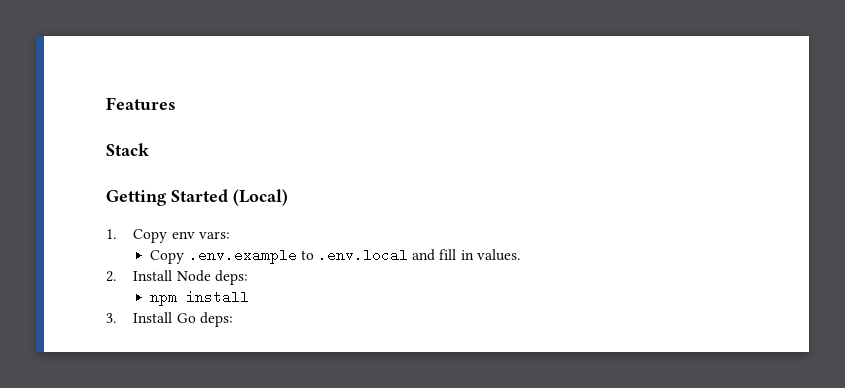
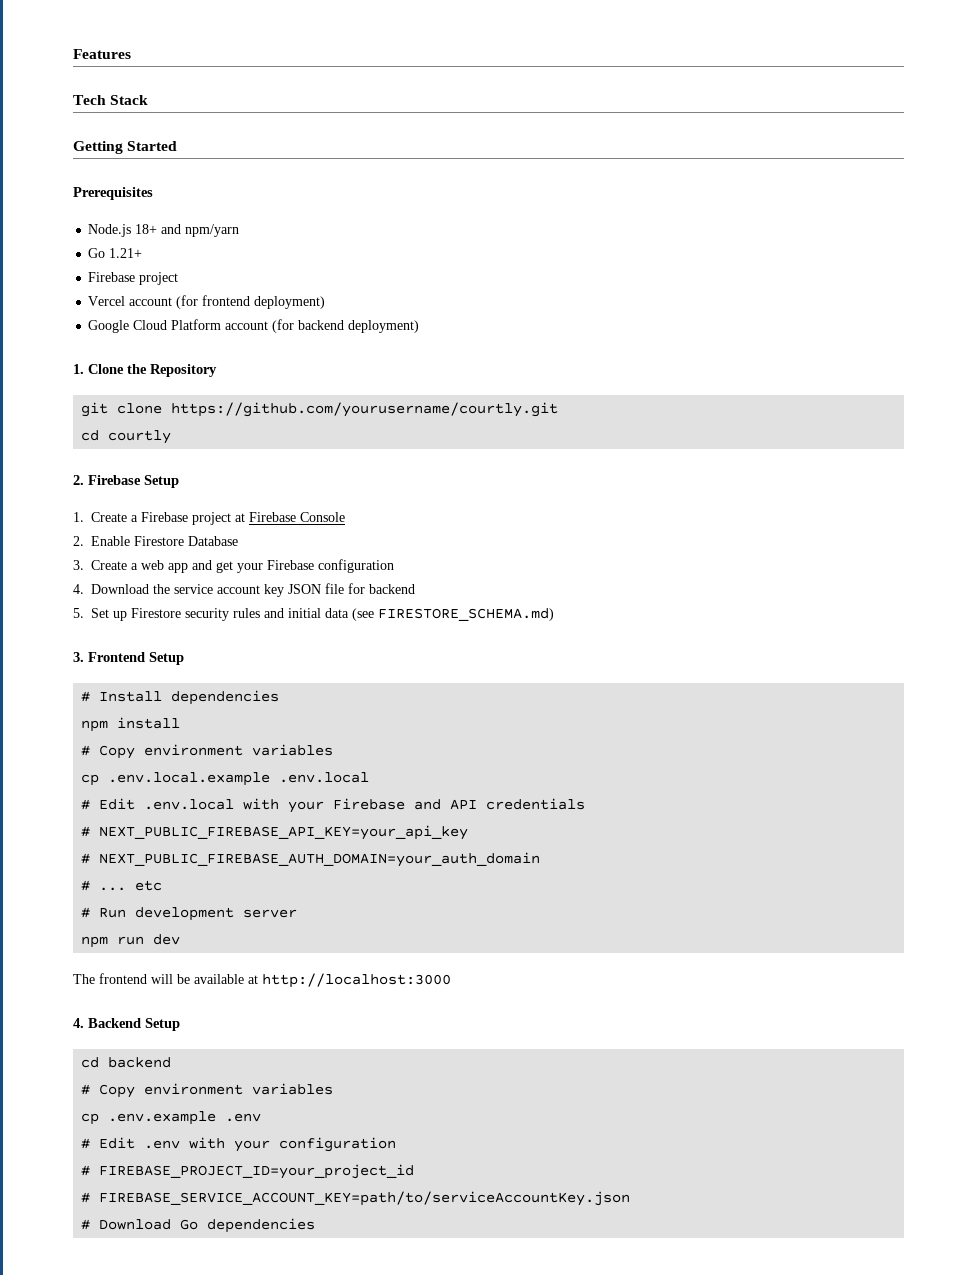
(176, 103) none -> [73,95,106,105] Tech
[233,189,288,206] [106,229,230,243] [150,248,520,264] [106,270,248,285] [150,290,250,306] [106,312,233,327] (Local) // 1. Copy env vars: // Copy .env.example to .env.local and fill in values. // 2. Install Node deps: // npm install // 3. Install Go deps: -> [73,187,153,200] [88,224,240,237] [88,248,143,258] [88,272,179,285] [88,295,326,309] [88,319,420,333] [73,364,217,377] [81,402,559,417] [81,430,172,444] [73,475,179,488] [73,512,345,525] [73,536,238,546] [73,559,394,573] [73,583,415,597] [73,608,554,621] [73,652,184,665] [81,690,280,705] [81,717,181,732] [81,744,334,759] [81,772,370,786] [81,798,586,813] [81,825,469,840] [81,852,541,867] [81,880,163,891] [81,907,298,921] [81,934,181,948] [73,973,451,988] [73,1018,180,1031] [81,1057,172,1068] [81,1083,334,1098] [81,1111,262,1125] [81,1137,397,1152] [81,1164,415,1179] [81,1191,631,1206] [81,1218,316,1233] // Prerequisites // Node.js 18+ and npm/yarn // Go 1.21+ // Firebase project // Vercel account (for frontend deployment) // Google Cloud Platform account (for backend deployment) // 1. Clone the Repository // git clone https://github.com/yourusername/courtly.git // cd courtly // 2. Firebase Setup // 1. Create a Firebase project at Firebase Console // 2. Enable Firestore Database // 3. Create a web app and get your Firebase configuration // 4. Download the service account key JSON file for backend // 5. Set up Firestore security rules and initial data (see FIRESTORE_SCHEMA.md) // 3. Frontend Setup // # Install dependencies // npm install // # Copy environment variables // cp .env.local.example .env.local // # Edit .env.local with your Firebase and API credentials // # NEXT_PUBLIC_FIREBASE_API_KEY=your_api_key // # NEXT_PUBLIC_FIREBASE_AUTH_DOMAIN=your_auth_domain // # ... etc // # Run development server // npm run dev // The frontend will be available at http://localhost:3000 // 4. Backend Setup // cd backend // # Copy environment variables // cp .env.example .env // # Edit .env with your configuration // # FIREBASE_PROJECT_ID=your_project_id // # FIREBASE_SERVICE_ACCOUNT_KEY=path/to/serviceAccountKey.json // # Download Go dependencies

